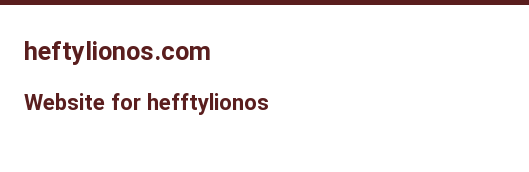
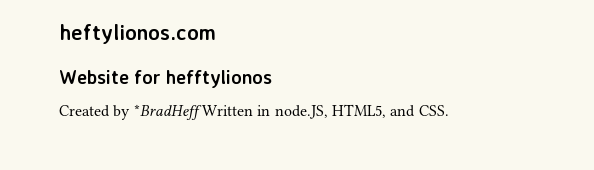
(269, 104) none -> [59,104,449,120] // Created by *BradHeff Written in node.JS, HTML5, and CSS.

